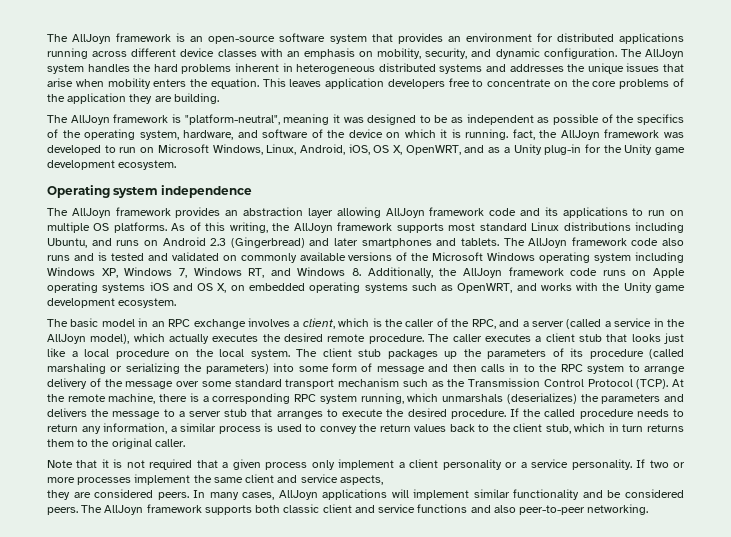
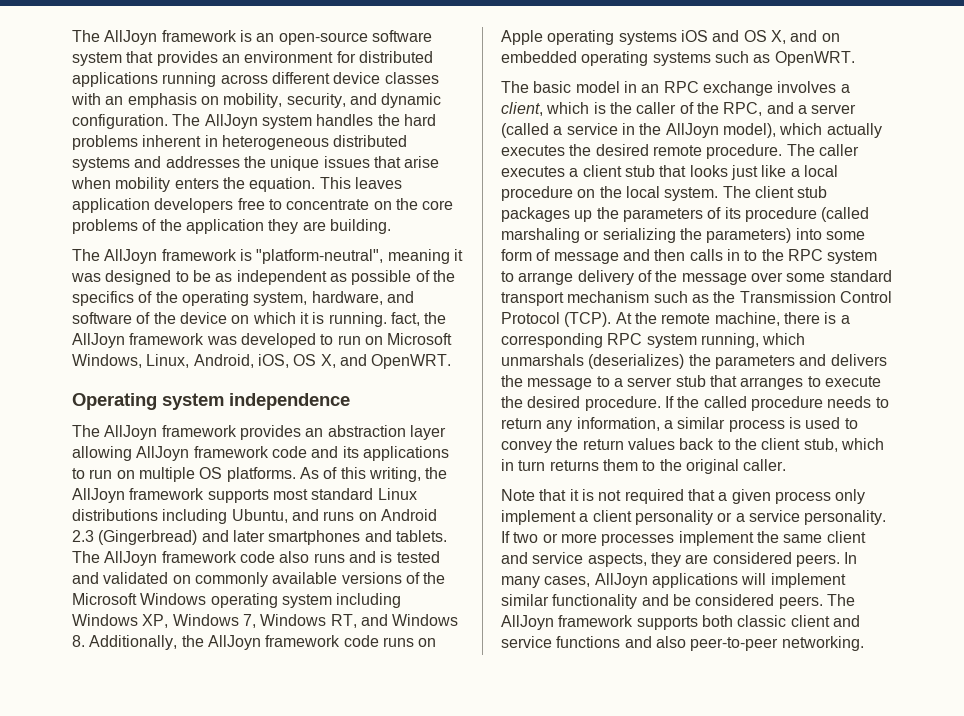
[405,144,685,155] [47,160,177,170] OpenWRT, and as a Unity plug-in for the Unity game development ecosystem. -> [339,354,452,369] and OpenWRT.
(227, 288) none -> [790,30,818,42] and
[457,282,686,293] [47,298,177,308] OpenWRT, and works with the Unity game development ecosystem. -> [774,51,855,66] OpenWRT.
(383, 480) // -> (647, 560) none

